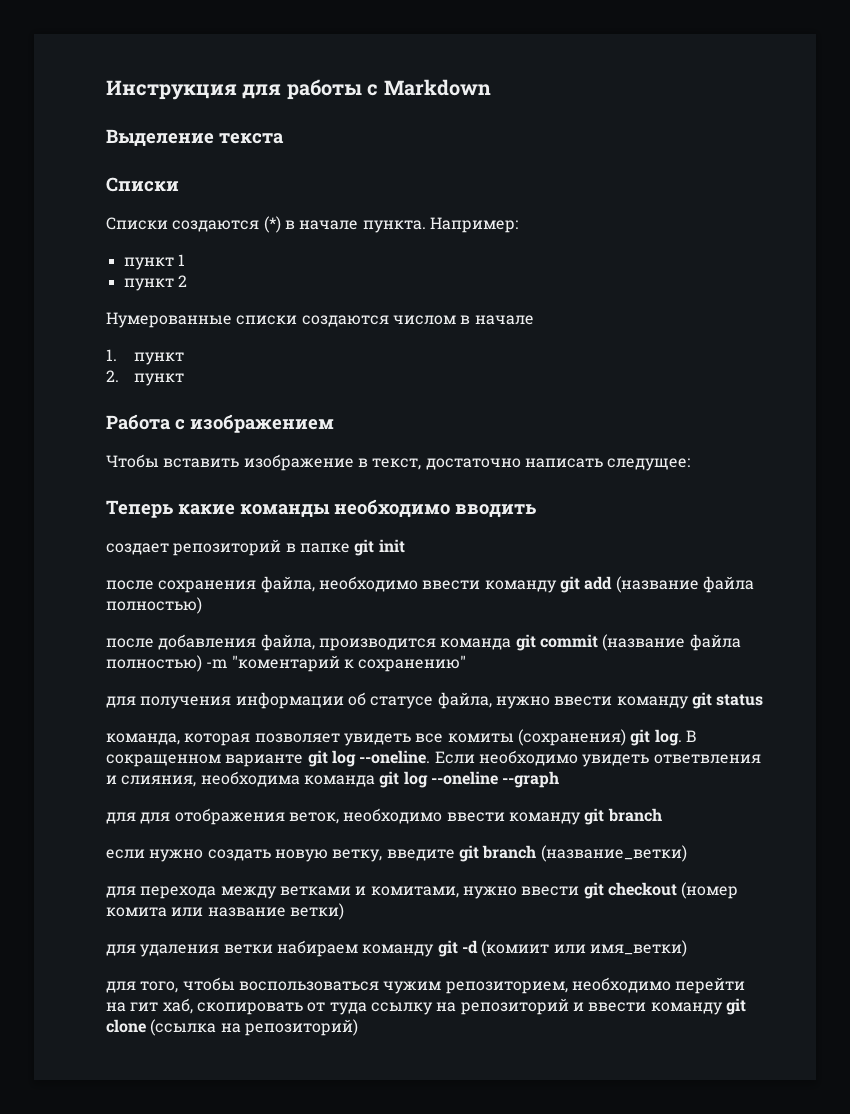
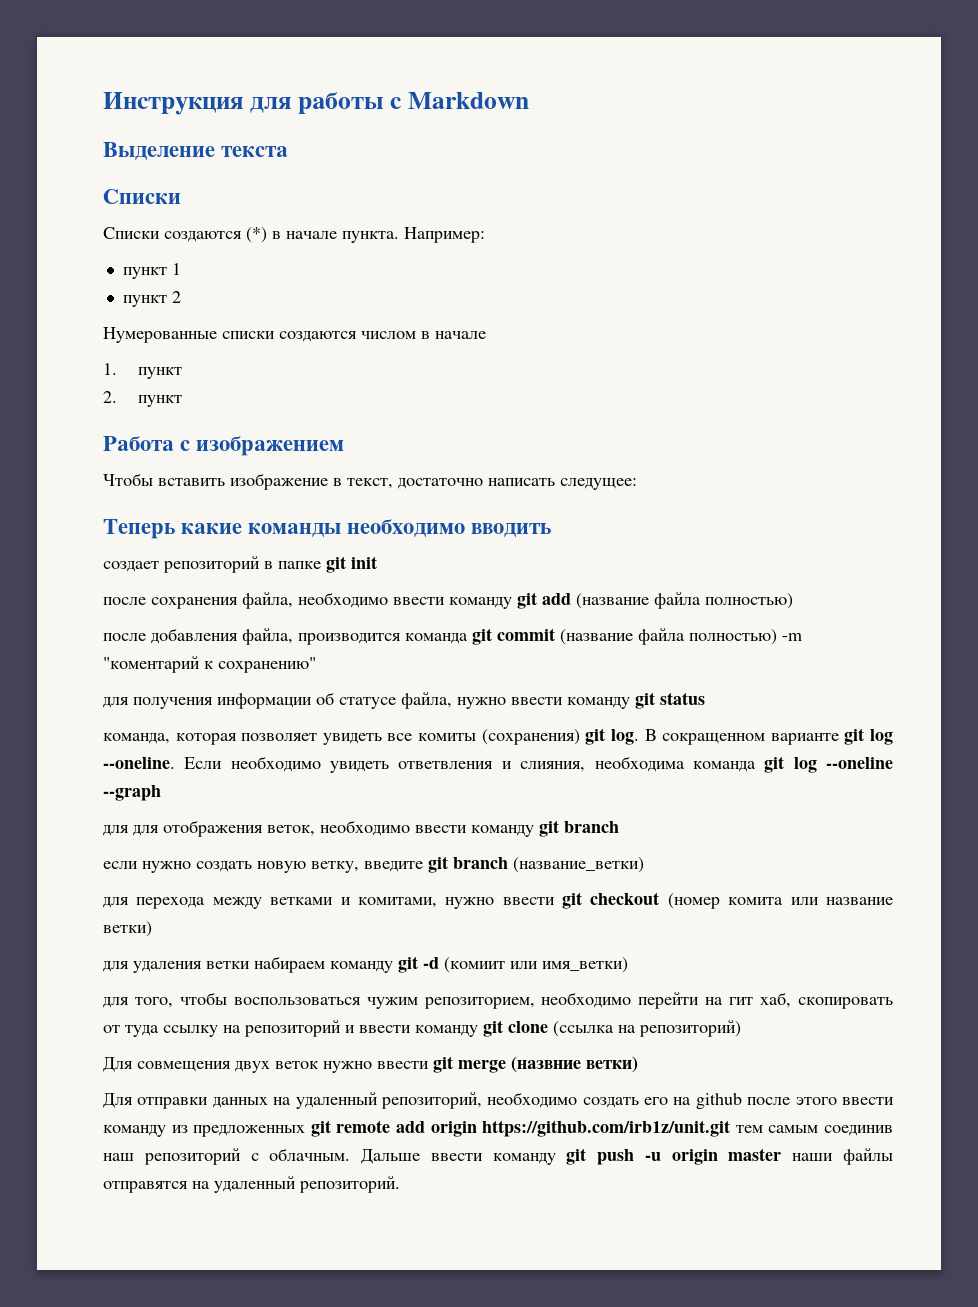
(358, 1027) none -> [103,1056,638,1073] [103,1092,894,1109] [103,1120,894,1137] [103,1148,893,1165] [103,1176,400,1193] // Для совмещения двух веток нужно ввести git merge (назвние ветки) // Для отправки данных на удаленный репозиторий, необходимо создать его на github после этого ввести команду из предложенных git remote add origin https://github.com/irb1z/unit.git тем самым соединив наш репозиторий с облачным. Дальше ввести команду git push -u origin master наши файлы отправятся на удаленный репозиторий.

